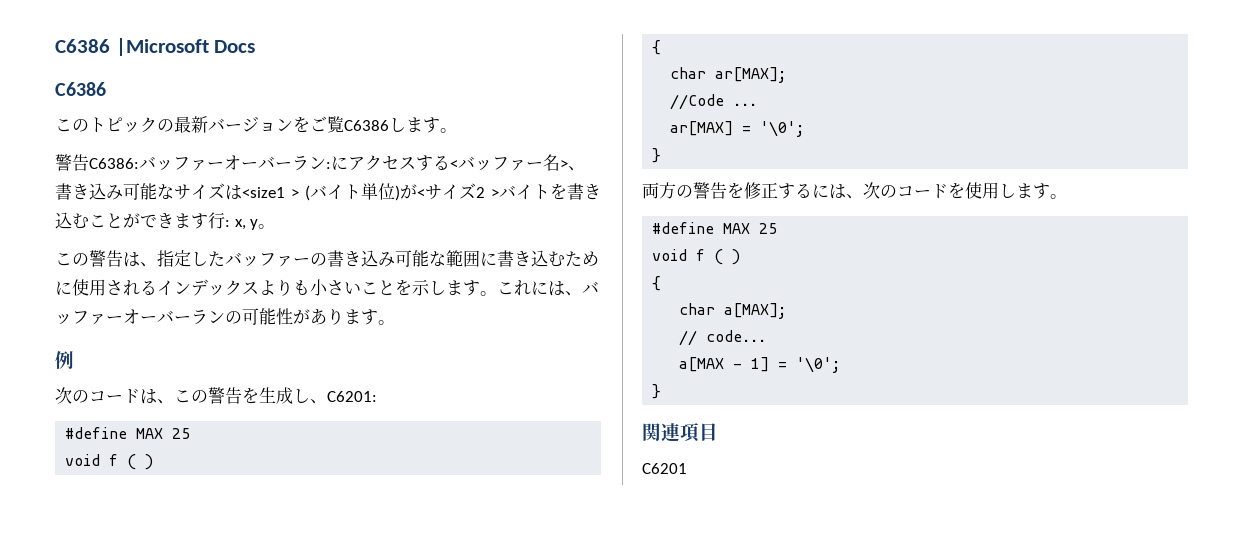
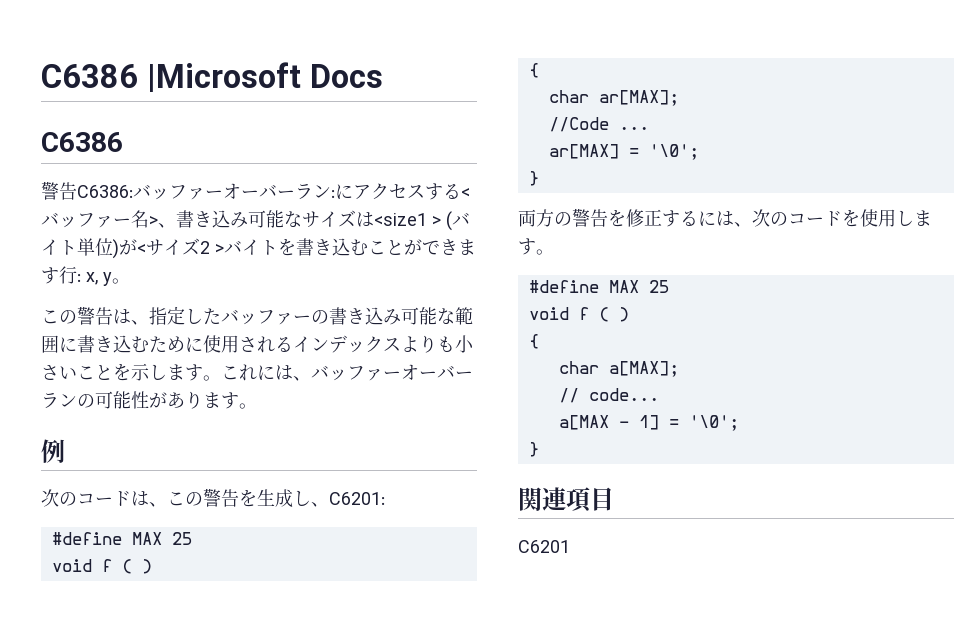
[55,116,457,133] // このトピックの最新バージョンをご覧C6386します。 -> (123, 142) none

